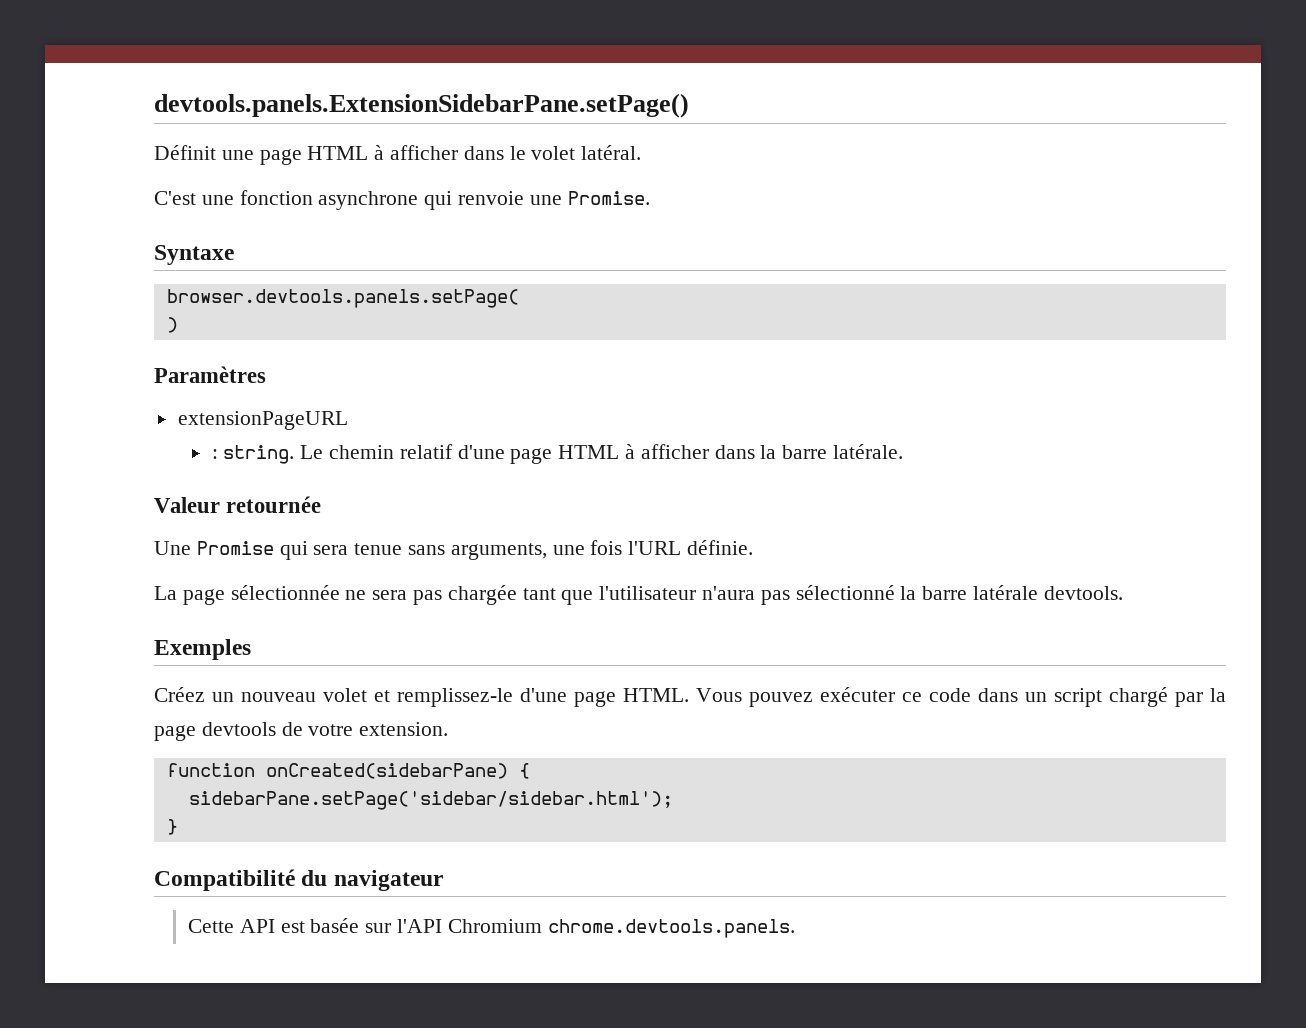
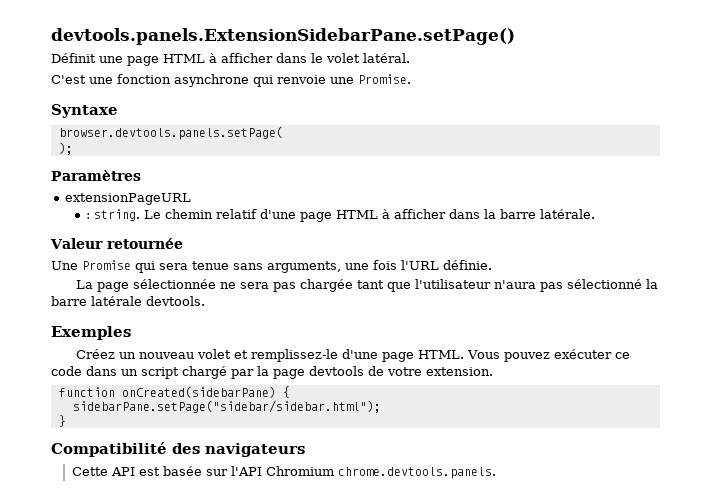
[166,317,178,333] ) -> [58,142,73,155] );
[188,791,673,810] sidebarPane.setPage('sidebar/sidebar.html'); -> [72,400,381,413] sidebarPane.setPage("sidebar/sidebar.html");
[301,870,443,891] du navigateur -> [172,443,305,457] des navigateurs

